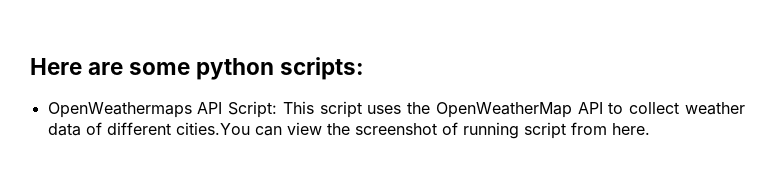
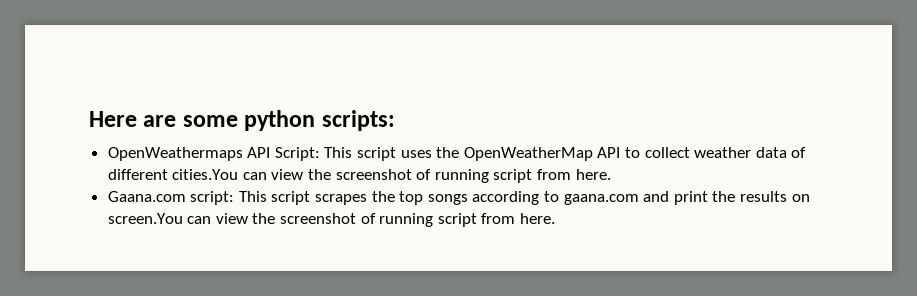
(650, 129) none -> [107,191,810,205] [107,213,556,227] // Gaana.com script: This script scrapes the top songs according to gaana.com and print the results on screen.You can view the screenshot of running script from here.

